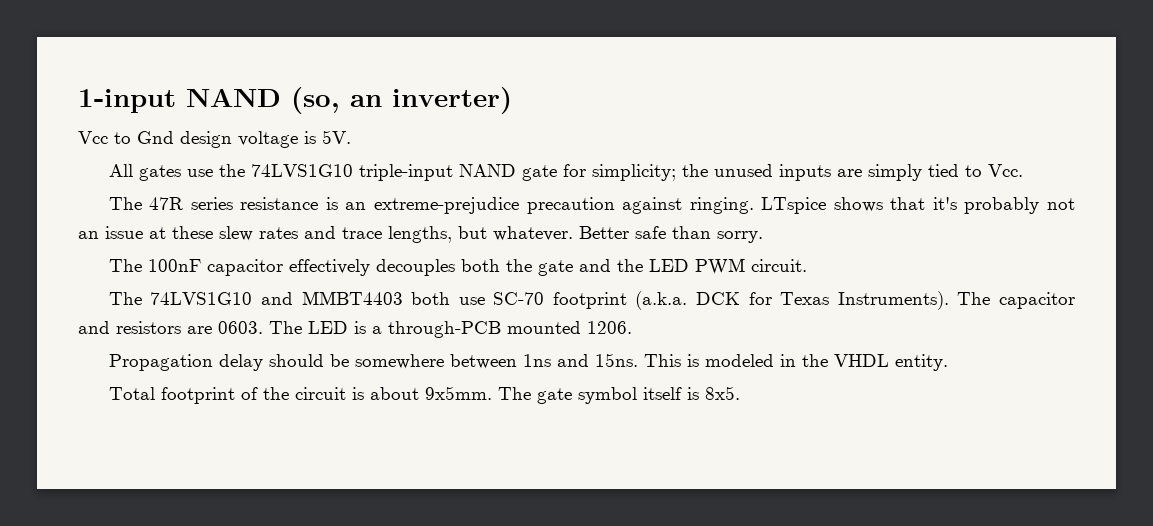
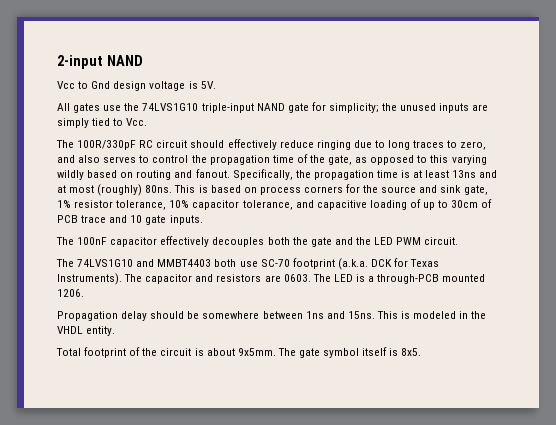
[78,87,512,114] 1-input NAND (so, an inverter) -> [57,55,143,69] 2-input NAND
[149,197,1076,214] [78,226,763,243] 47R series resistance is an extreme-prejudice precaution against ringing. LTspice shows that it's probably not an issue at these slew rates and trace lengths, but whatever. Better safe than sorry. -> [77,139,487,150] [57,154,487,165] [57,169,498,180] [57,184,488,196] [57,199,493,210] [57,215,203,225] 100R/330pF RC circuit should effectively reduce ringing due to long traces to zero, and also serves to control the propagation time of the gate, as opposed to this varying wildly based on routing and fanout. Specifically, the propagation time is at least 13ns and at most (roughly) 80ns. This is based on process corners for the source and sink gate, 1% resistor tolerance, 10% capacitor tolerance, and capacitive loading of up to 30cm of PCB trace and 10 gate inputs.

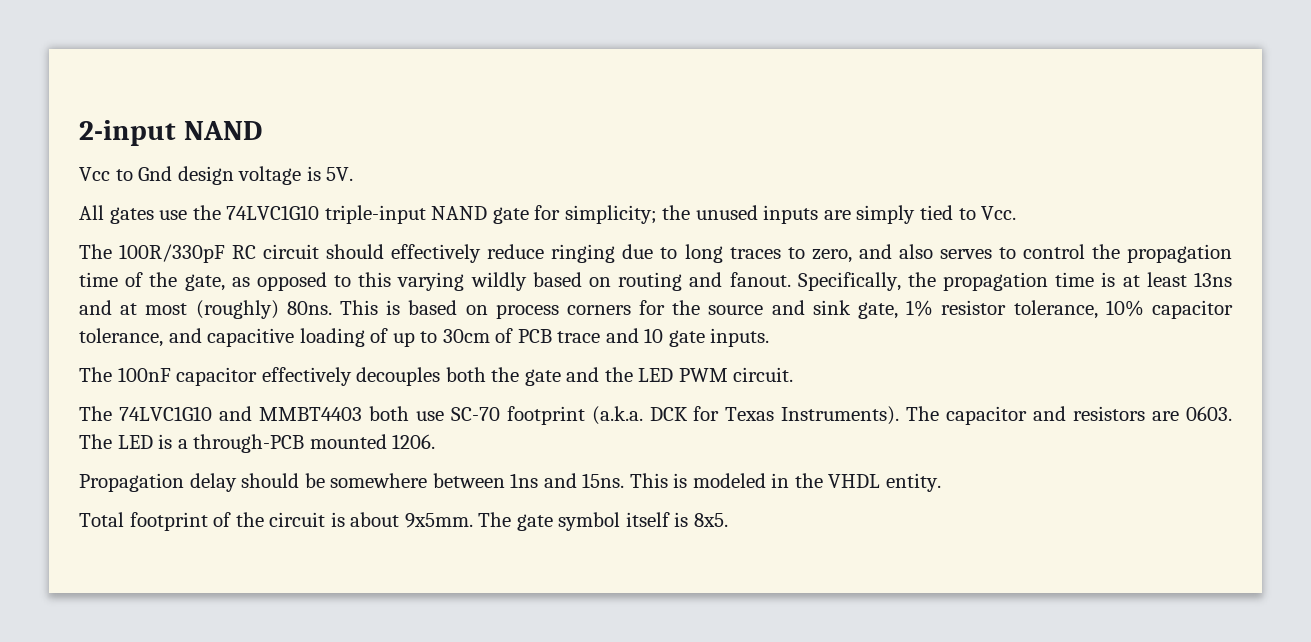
[142,103,199,111] 74LVS1G10 -> [226,205,320,220] 74LVC1G10
[77,259,134,267] 74LVS1G10 -> [118,406,212,421] 74LVC1G10

